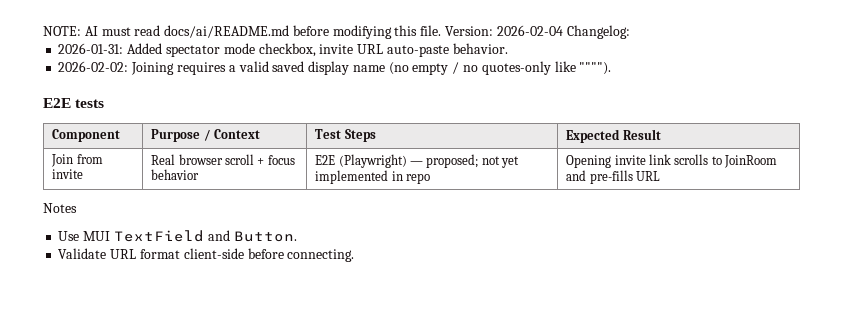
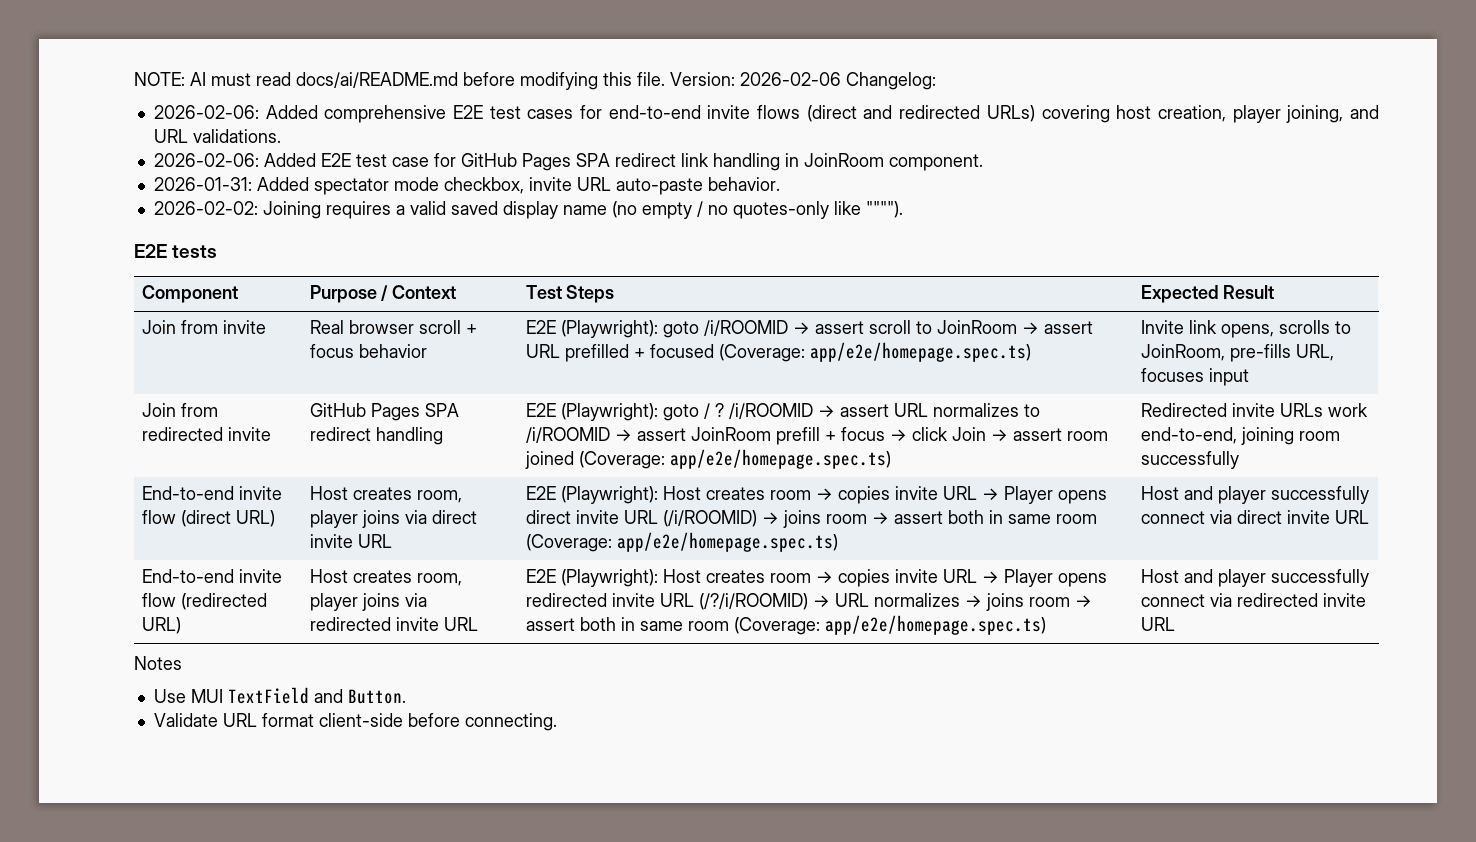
[496,25,563,36] 2026-02-04 -> [740,72,841,86] 2026-02-06
(630, 32) none -> [153,105,1379,123] [153,129,281,143] [153,153,983,171] // 2026-02-06: Added comprehensive E2E test cases for end-to-end invite flows (direct and redirected URLs) covering host creation, player joining, and URL validations. // 2026-02-06: Added E2E test case for GitHub Pages SPA redirect link handling in JoinRoom component.
[338,154,520,168] [315,170,431,184] [566,154,778,168] [566,170,633,184] (Playwright) — proposed; not yet implemented in repo | Opening invite link scrolls to JoinRoom and pre-fills -> [560,320,1093,338] [525,342,1031,362] [1140,320,1351,338] [1140,344,1334,362] [1140,368,1249,386] [141,403,218,417] [141,427,271,441] [309,403,459,421] [309,427,443,445] [525,403,1040,421] [525,427,1108,445] [524,449,891,469] [1140,403,1368,417] [1140,427,1340,445] [1140,451,1239,469] [141,486,282,500] [141,510,275,527] [309,486,462,503] [309,510,477,528] [309,534,392,548] [525,486,1107,504] [525,510,1097,528] [525,532,838,552] [1140,486,1369,504] [1140,510,1369,524] [141,569,282,583] [141,593,267,610] [141,617,181,634] [309,569,462,586] [309,593,427,611] [309,617,478,631] [525,569,1107,587] [525,593,1092,611] [525,615,1046,635] [1140,569,1369,587] [1140,593,1366,607] (Playwright): goto /i/ROOMID → assert scroll to JoinRoom → assert URL prefilled + focused (Coverage: app/e2e/homepage.spec.ts) | Invite link opens, scrolls to JoinRoom, pre-fills URL, focuses input // Join from redirected invite | GitHub Pages SPA redirect handling | E2E (Playwright): goto / ? /i/ROOMID → assert URL normalizes to /i/ROOMID → assert JoinRoom prefill + focus → click Join → assert room joined (Coverage: app/e2e/homepage.spec.ts) | Redirected invite URLs work end-to-end, joining room successfully // End-to-end invite flow (direct URL) | Host creates room, player joins via direct invite URL | E2E (Playwright): Host creates room → copies invite URL → Player opens direct invite URL (/i/ROOMID) → joins room → assert both in same room (Coverage: app/e2e/homepage.spec.ts) | Host and player successfully connect via direct invite URL // End-to-end invite flow (redirected URL) | Host creates room, player joins via redirected invite URL | E2E (Playwright): Host creates room → copies invite URL → Player opens redirected invite URL (/?/i/ROOMID) → URL normalizes → joins room → assert both in same room (Coverage: app/e2e/homepage.spec.ts) | Host and player successfully connect via redirected invite

